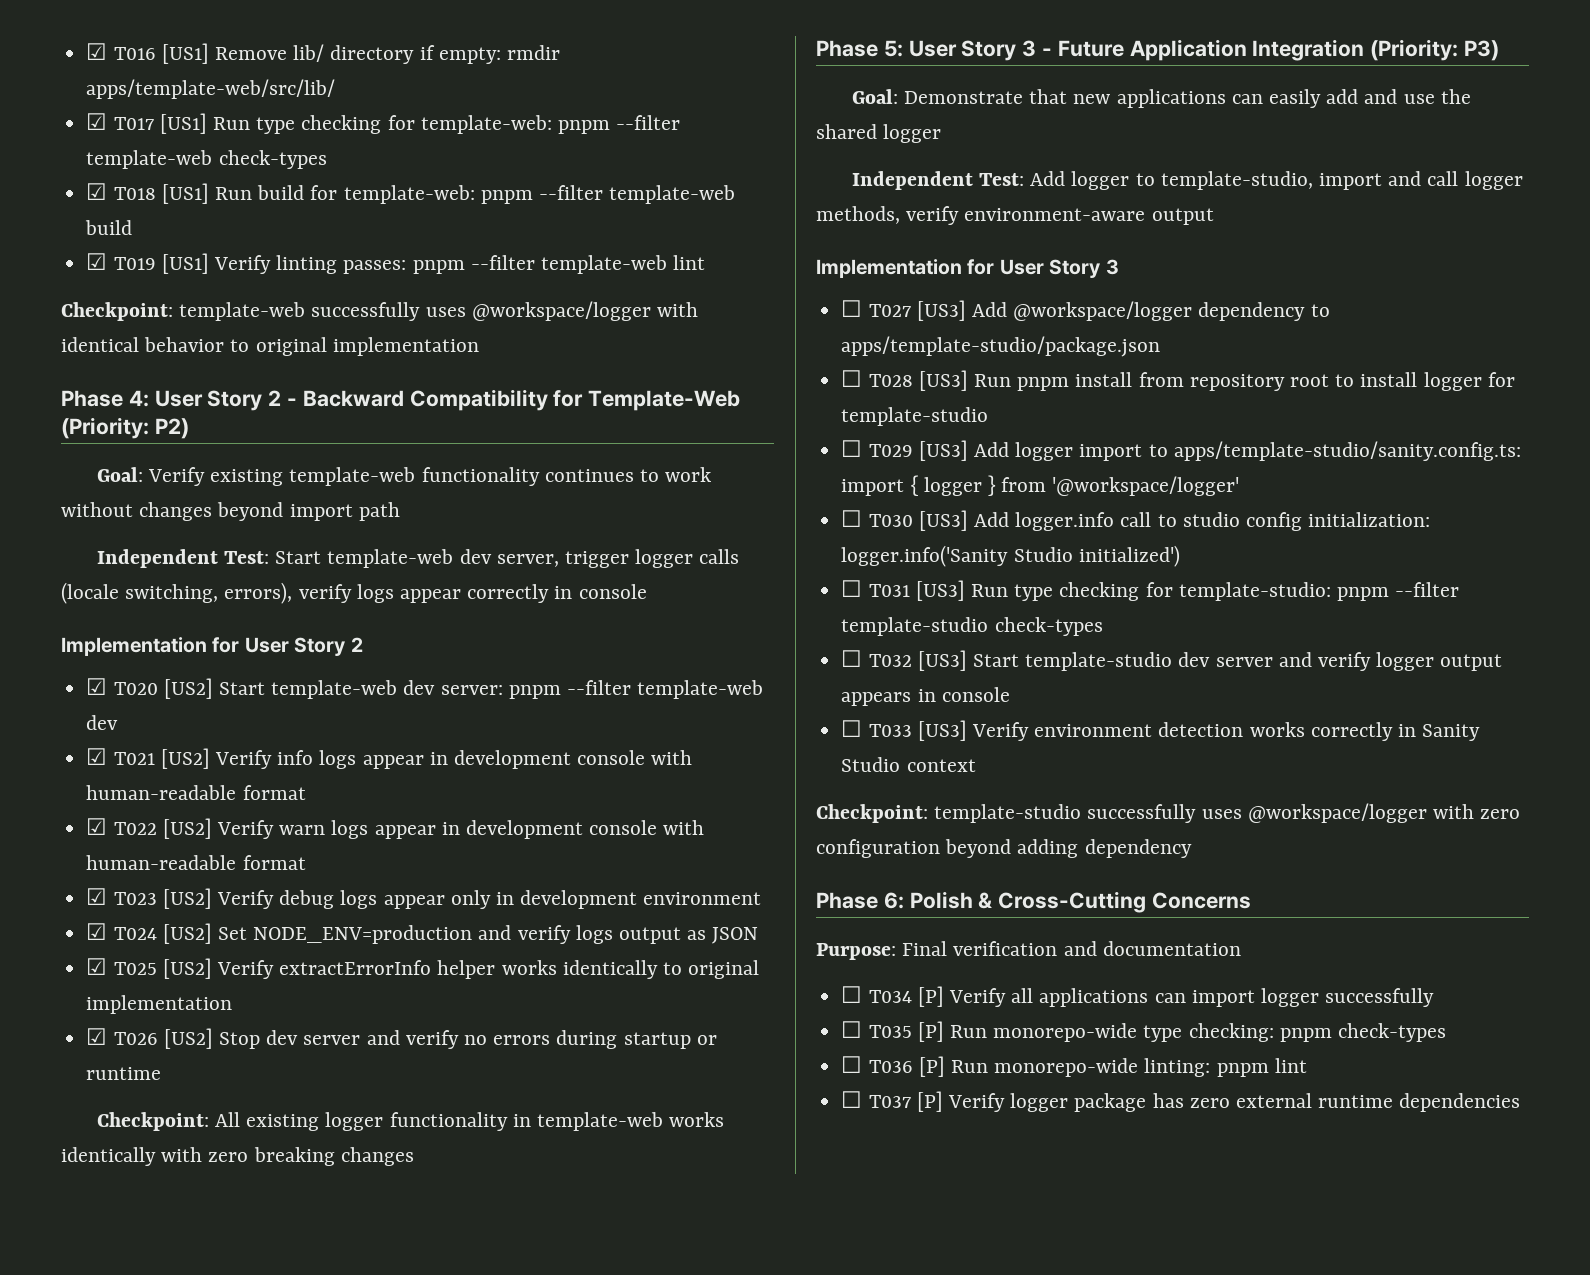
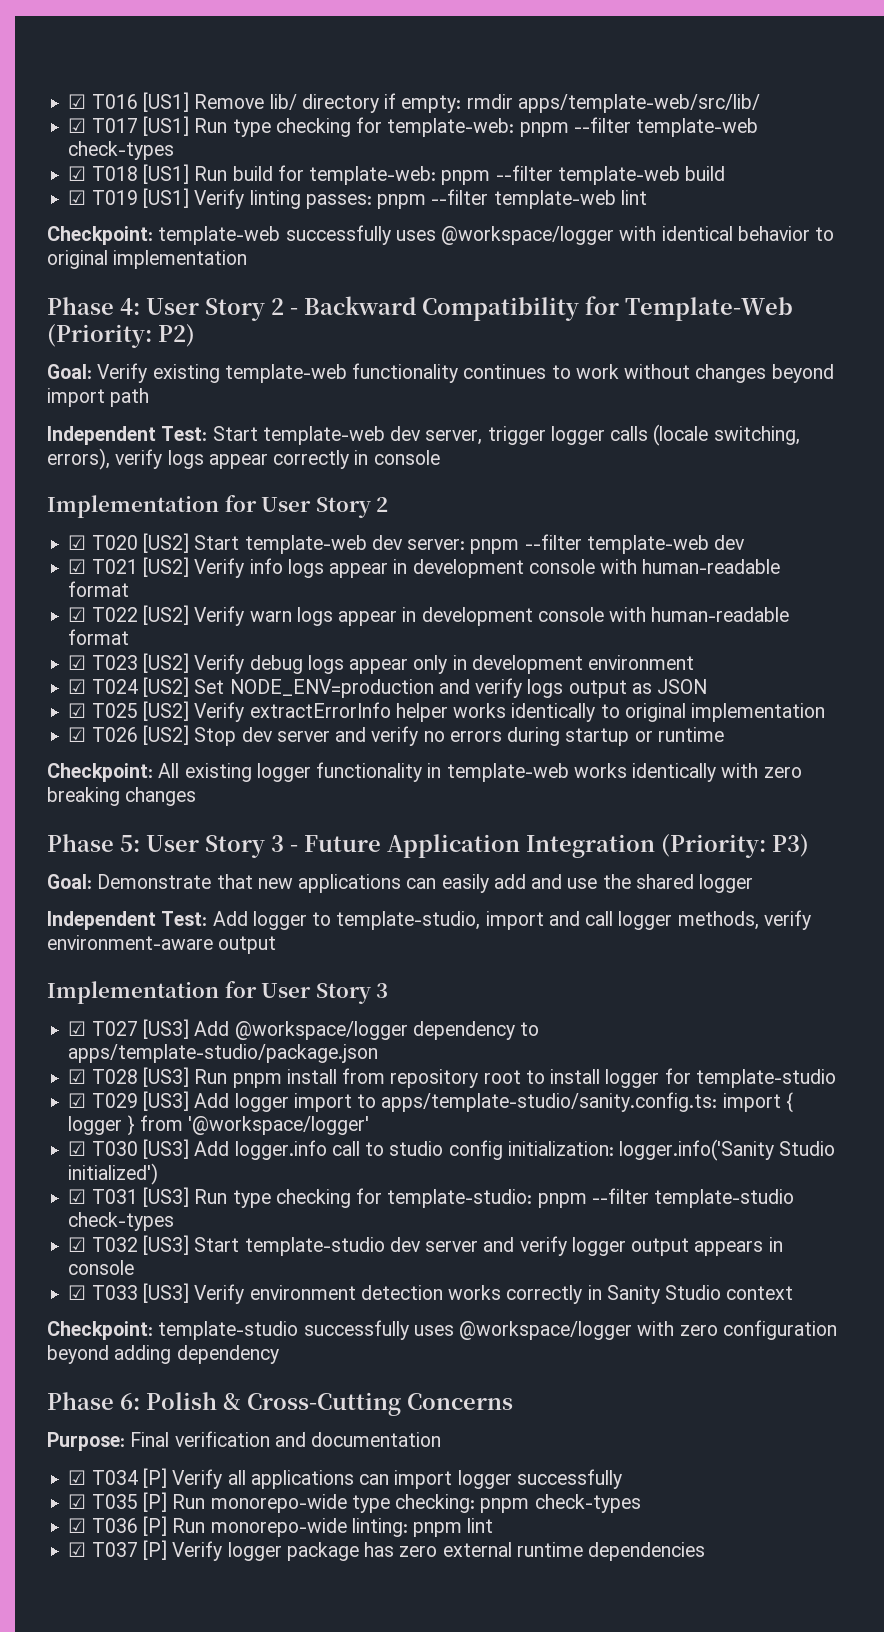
[841,300,863,317] ☐ -> [68,1021,87,1036] ☑
[841,370,863,387] ☐ -> [68,1069,87,1084] ☑
[841,440,863,457] ☐ -> [68,1093,87,1108] ☑
[841,510,863,527] ☐ -> [68,1141,87,1156] ☑
[841,580,863,597] ☐ -> [68,1189,87,1204] ☑
[841,650,863,667] ☐ -> [68,1237,87,1252] ☑
[841,720,863,737] ☐ -> [68,1285,87,1300] ☑
[841,986,863,1003] ☐ -> [68,1470,87,1485] ☑
[841,1021,863,1038] ☐ -> [68,1494,87,1509] ☑
[841,1056,863,1073] ☐ -> [68,1518,87,1533] ☑
[841,1091,863,1108] ☐ -> [68,1542,87,1557] ☑

